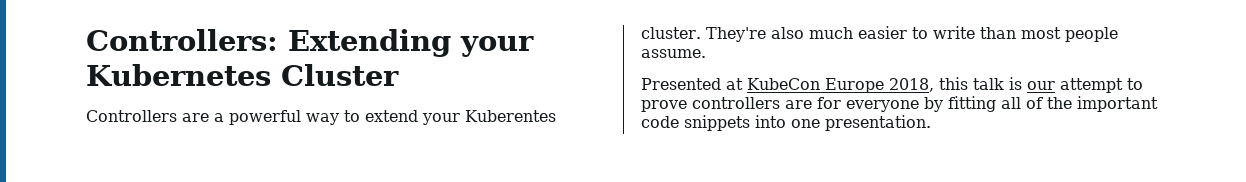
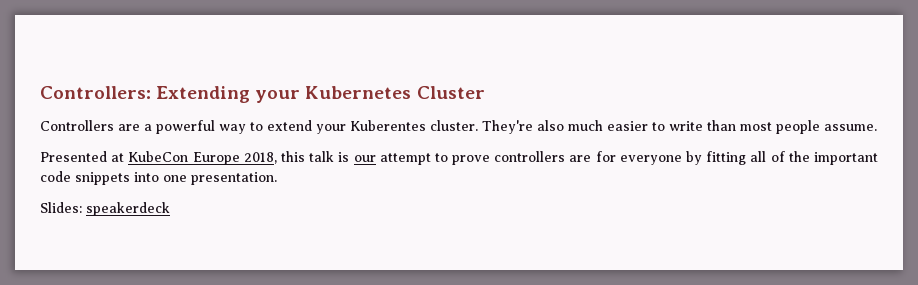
(931, 123) none -> [40,202,170,216] // Slides: speakerdeck

